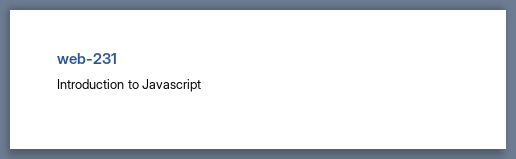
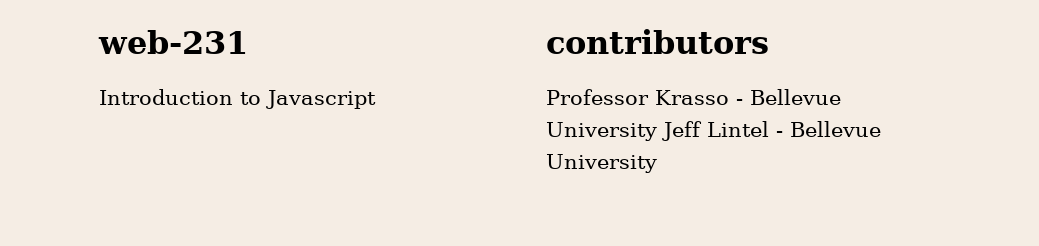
(202, 85) none -> [546,29,769,54] [546,89,841,105] [546,121,881,141] [546,154,657,173] // contributors // Professor Krasso - Bellevue University Jeff Lintel - Bellevue University

